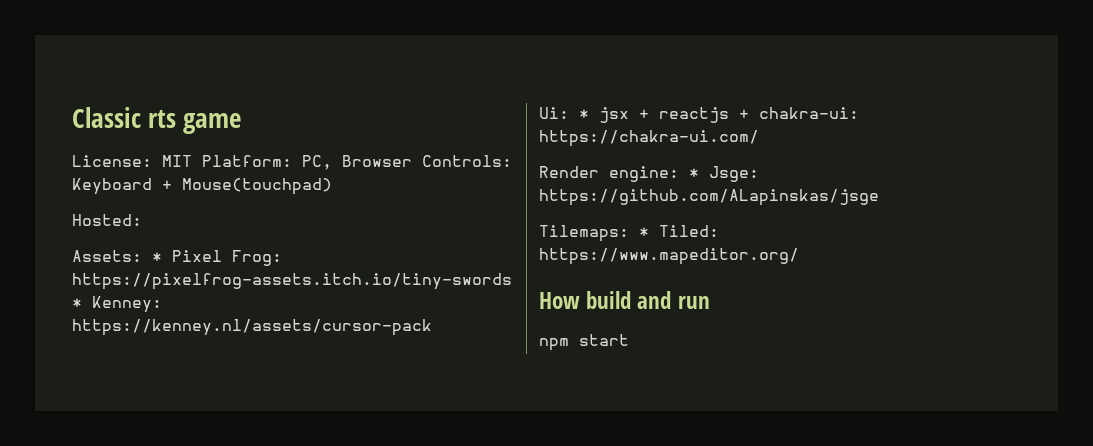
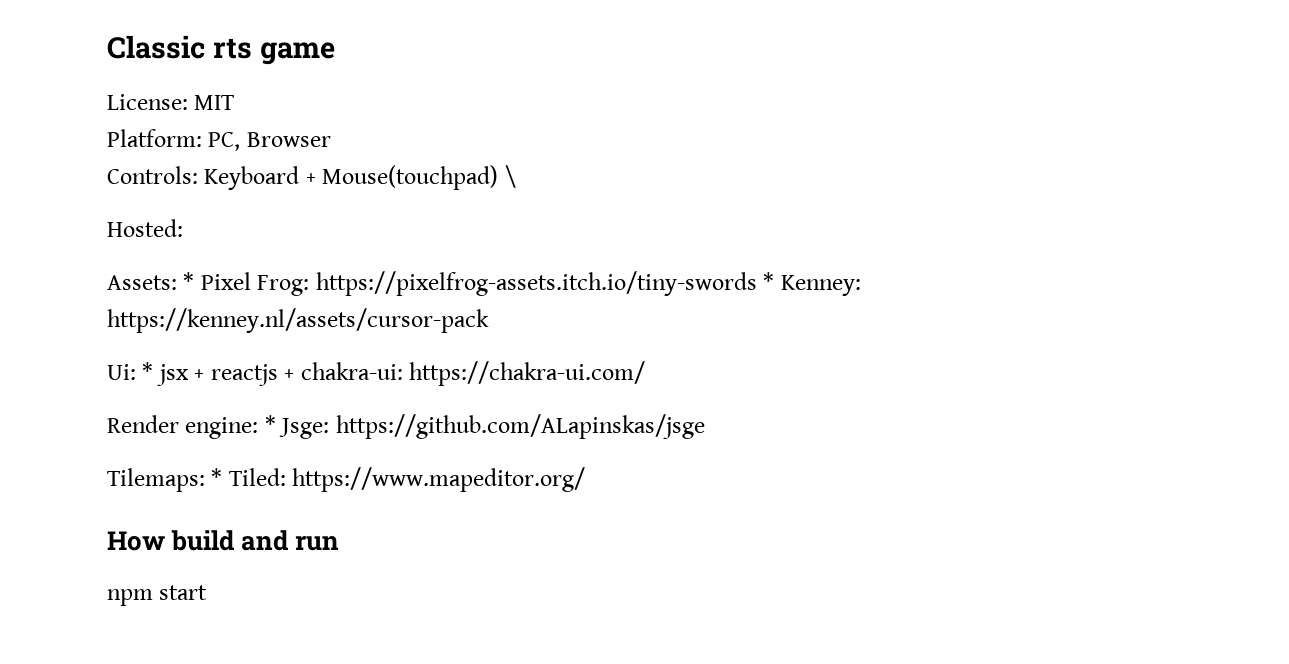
(192, 161) none -> (235, 102) //
(412, 161) none -> (331, 139) //
(332, 186) none -> [504,165,516,188] \

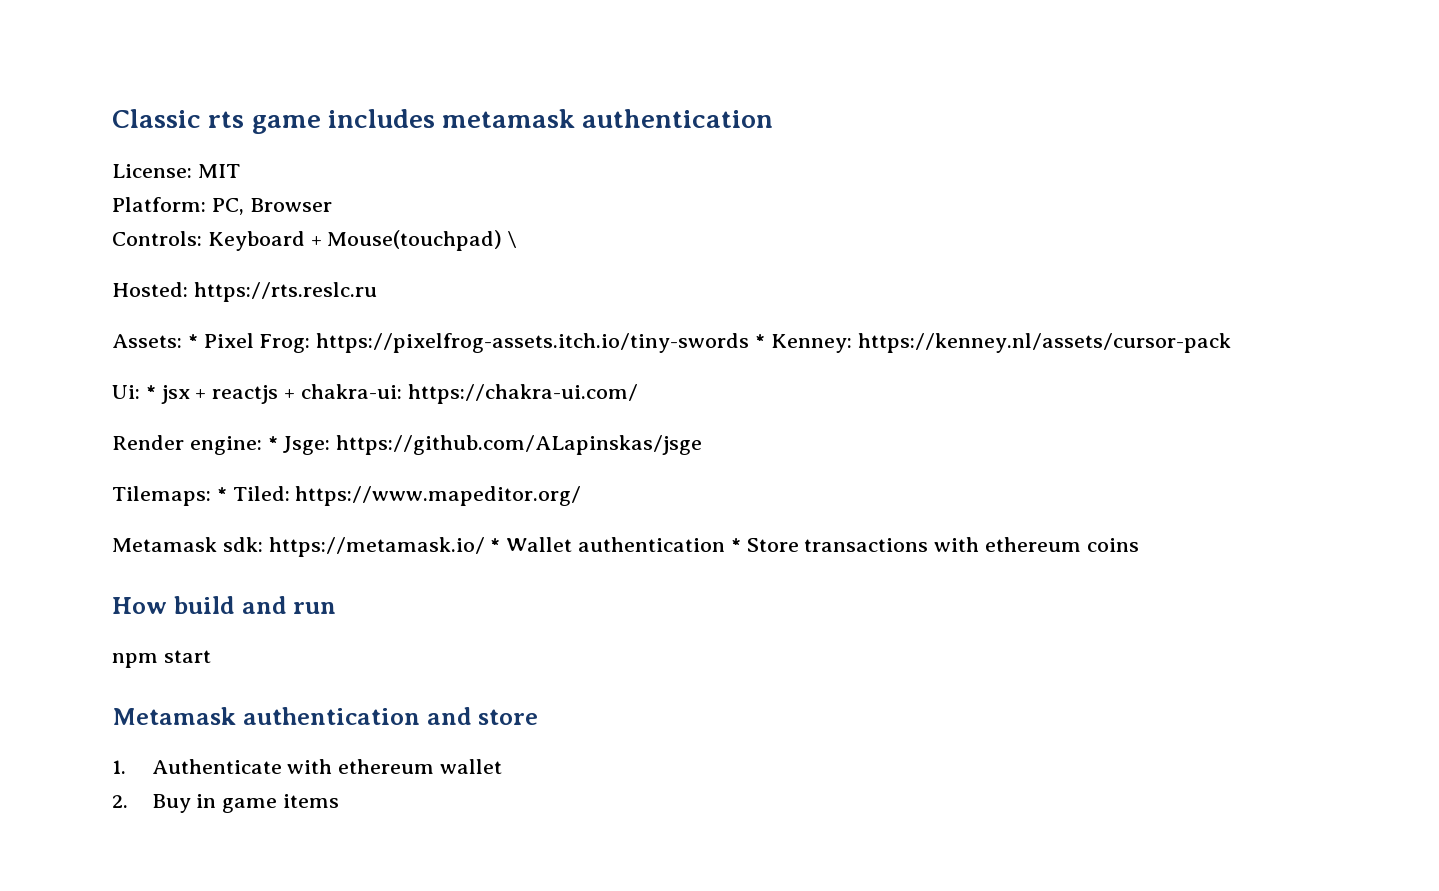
(335, 53) none -> [327,109,774,128] includes metamask authentication
(183, 228) none -> [193,282,377,302] https://rts.reslc.ru
(586, 479) none -> [112,537,1139,557] // Metamask sdk: https://metamask.io/ * Wallet authentication * Store transactions with ethereum coins
(208, 592) none -> [112,707,539,725] [112,759,503,774] [112,794,340,813] // Metamask authentication and store // 1. Authenticate with ethereum wallet // 2. Buy in game items

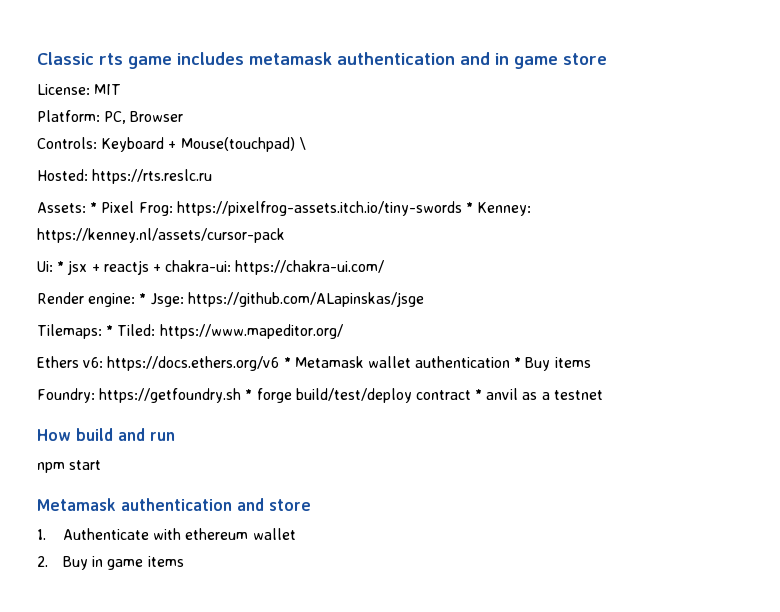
(774, 118) none -> [460,52,607,69] and in game store
[112,537,1139,557] Metamask sdk: https://metamask.io/ * Wallet authentication * Store transactions with ethereum coins -> [37,356,591,371] [37,388,603,403] Ethers v6: https://docs.ethers.org/v6 * Metamask wallet authentication * Buy items // Foundry: https://getfoundry.sh * forge build/test/deploy contract * anvil as a testnet

